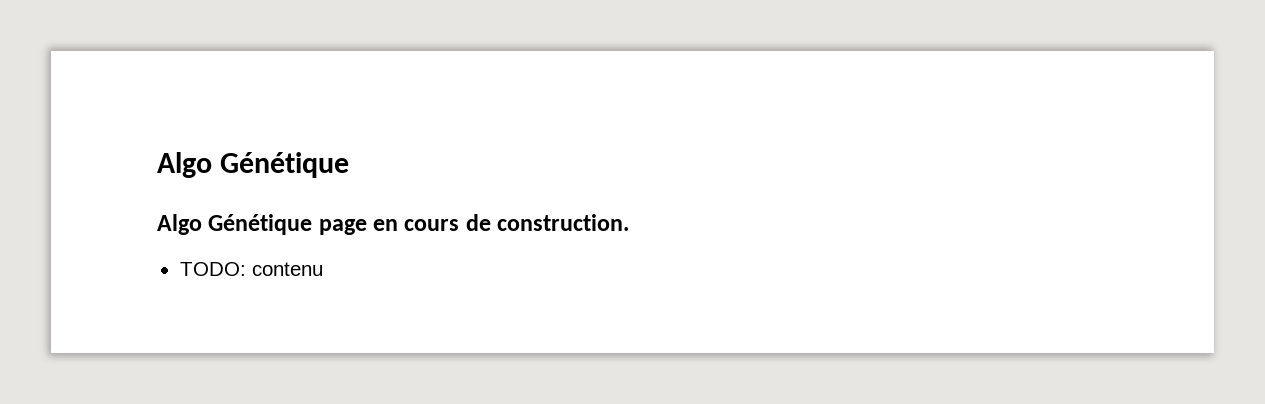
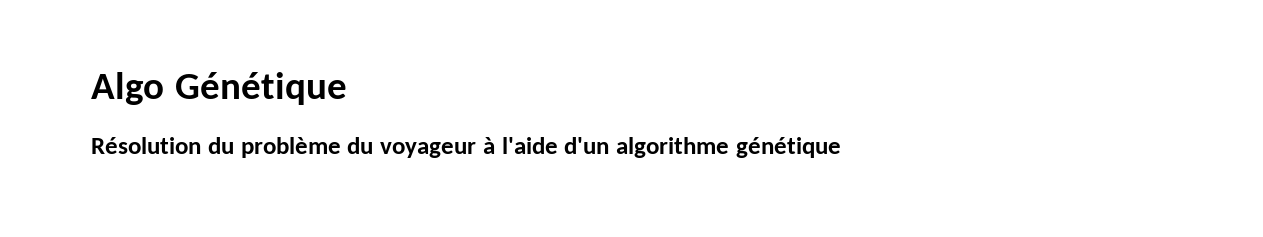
[157,214,630,235] [179,262,323,276] Algo Génétique page en cours de construction. // TODO: contenu -> [91,137,841,158] Résolution du problème du voyageur à l'aide d'un algorithme génétique

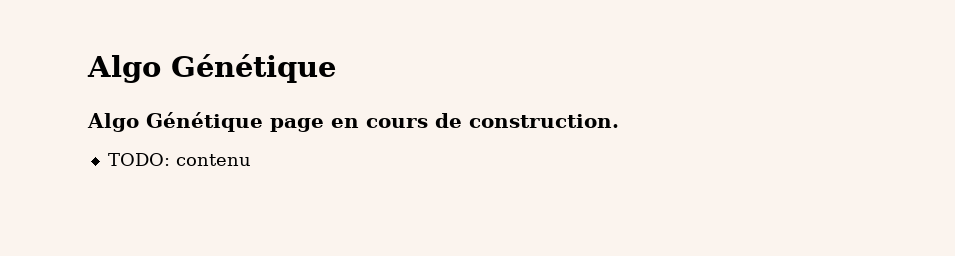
[91,137,841,158] Résolution du problème du voyageur à l'aide d'un algorithme génétique -> [87,112,619,132] [107,153,251,166] Algo Génétique page en cours de construction. // TODO: contenu

